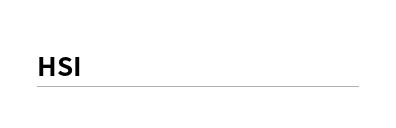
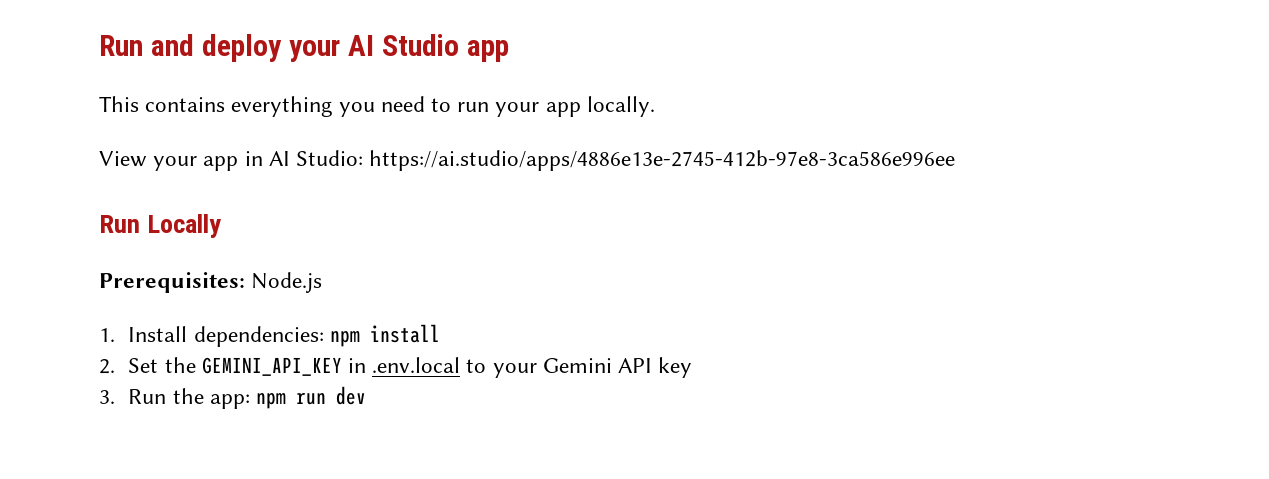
[37,57,82,76] HSI -> [99,34,509,62] [99,96,655,117] [99,150,956,171] [99,214,222,238] [99,272,323,293] [99,324,440,347] [99,357,693,378] [99,386,367,409] Run and deploy your AI Studio app // This contains everything you need to run your app locally. // View your app in AI Studio: https://ai.studio/apps/4886e13e-2745-412b-97e8-3ca586e996ee // Run Locally // Prerequisites: Node.js // 1. Install dependencies: npm install // 2. Set the GEMINI_API_KEY in .env.local to your Gemini API key // 3. Run the app: npm run dev

